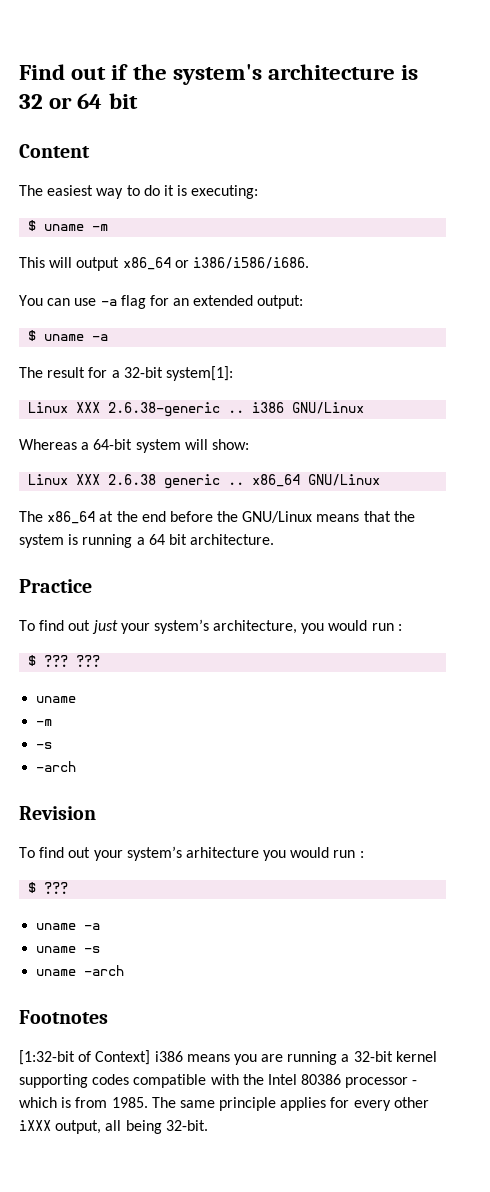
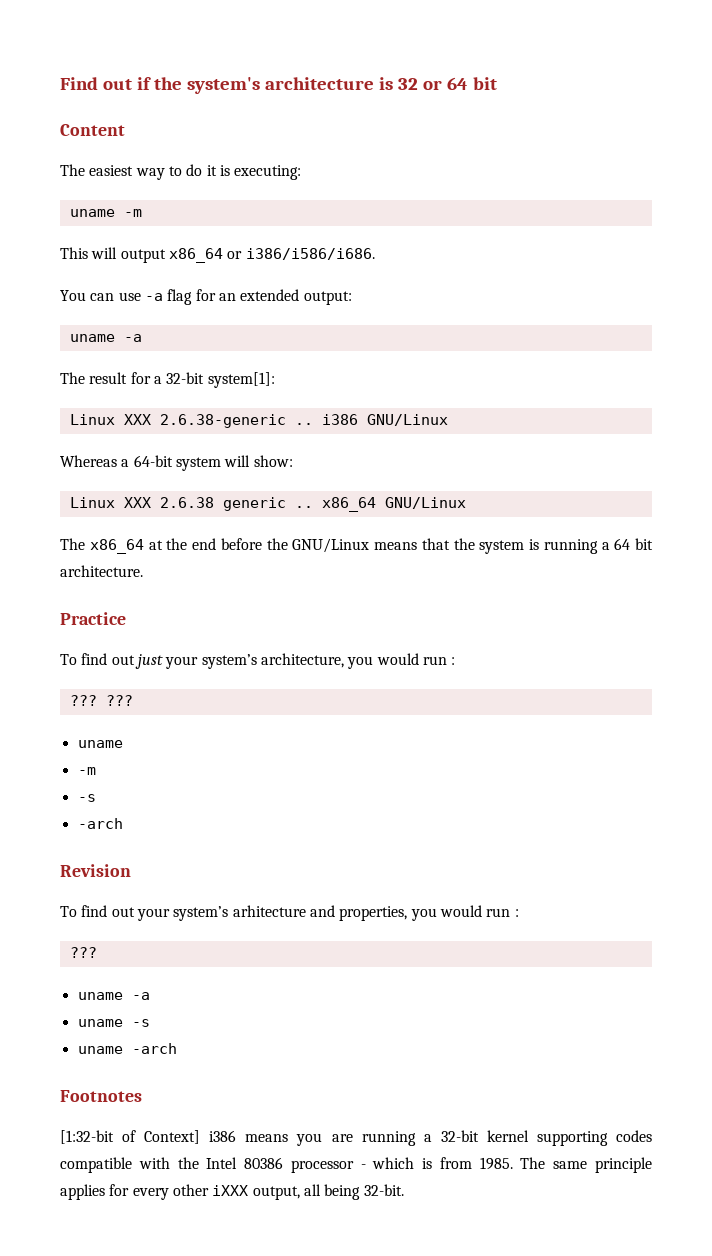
[28,220,37,231] $ -> (302, 172) none
[28,330,37,341] $ -> (352, 298) none
[28,655,37,666] $ -> (456, 661) none
[263,847,364,861] [28,882,37,893] you would run : // $ -> [309,905,519,921] and properties, you would run : //

